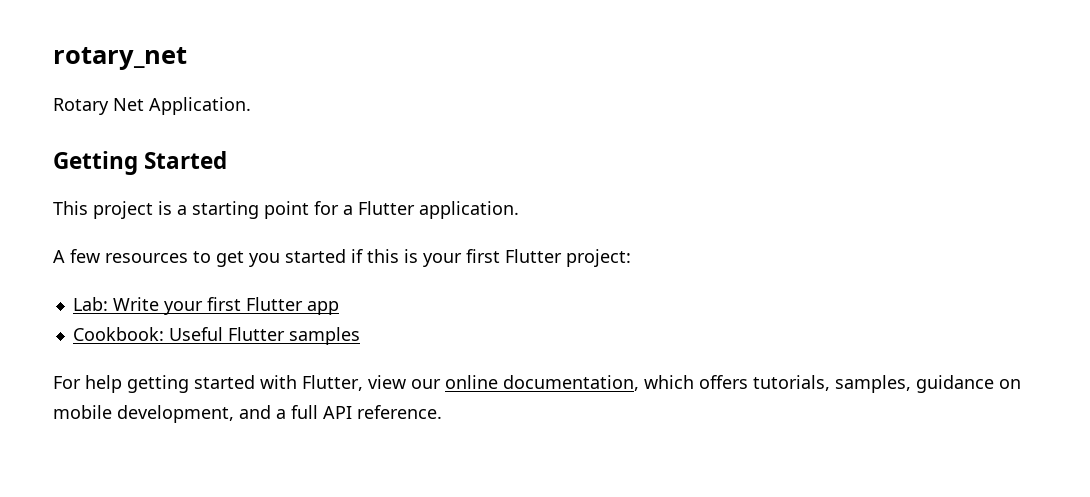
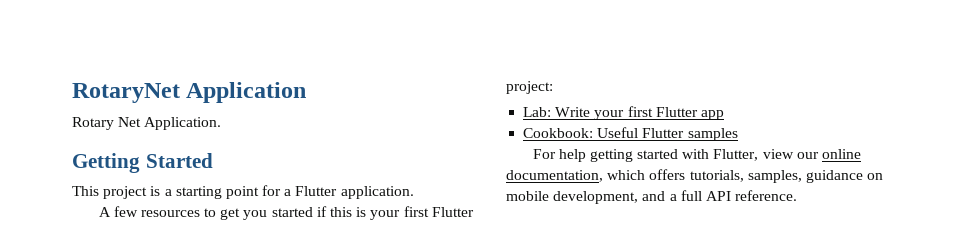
[53,47,187,70] rotary_net -> [72,82,307,103] RotaryNet Application

